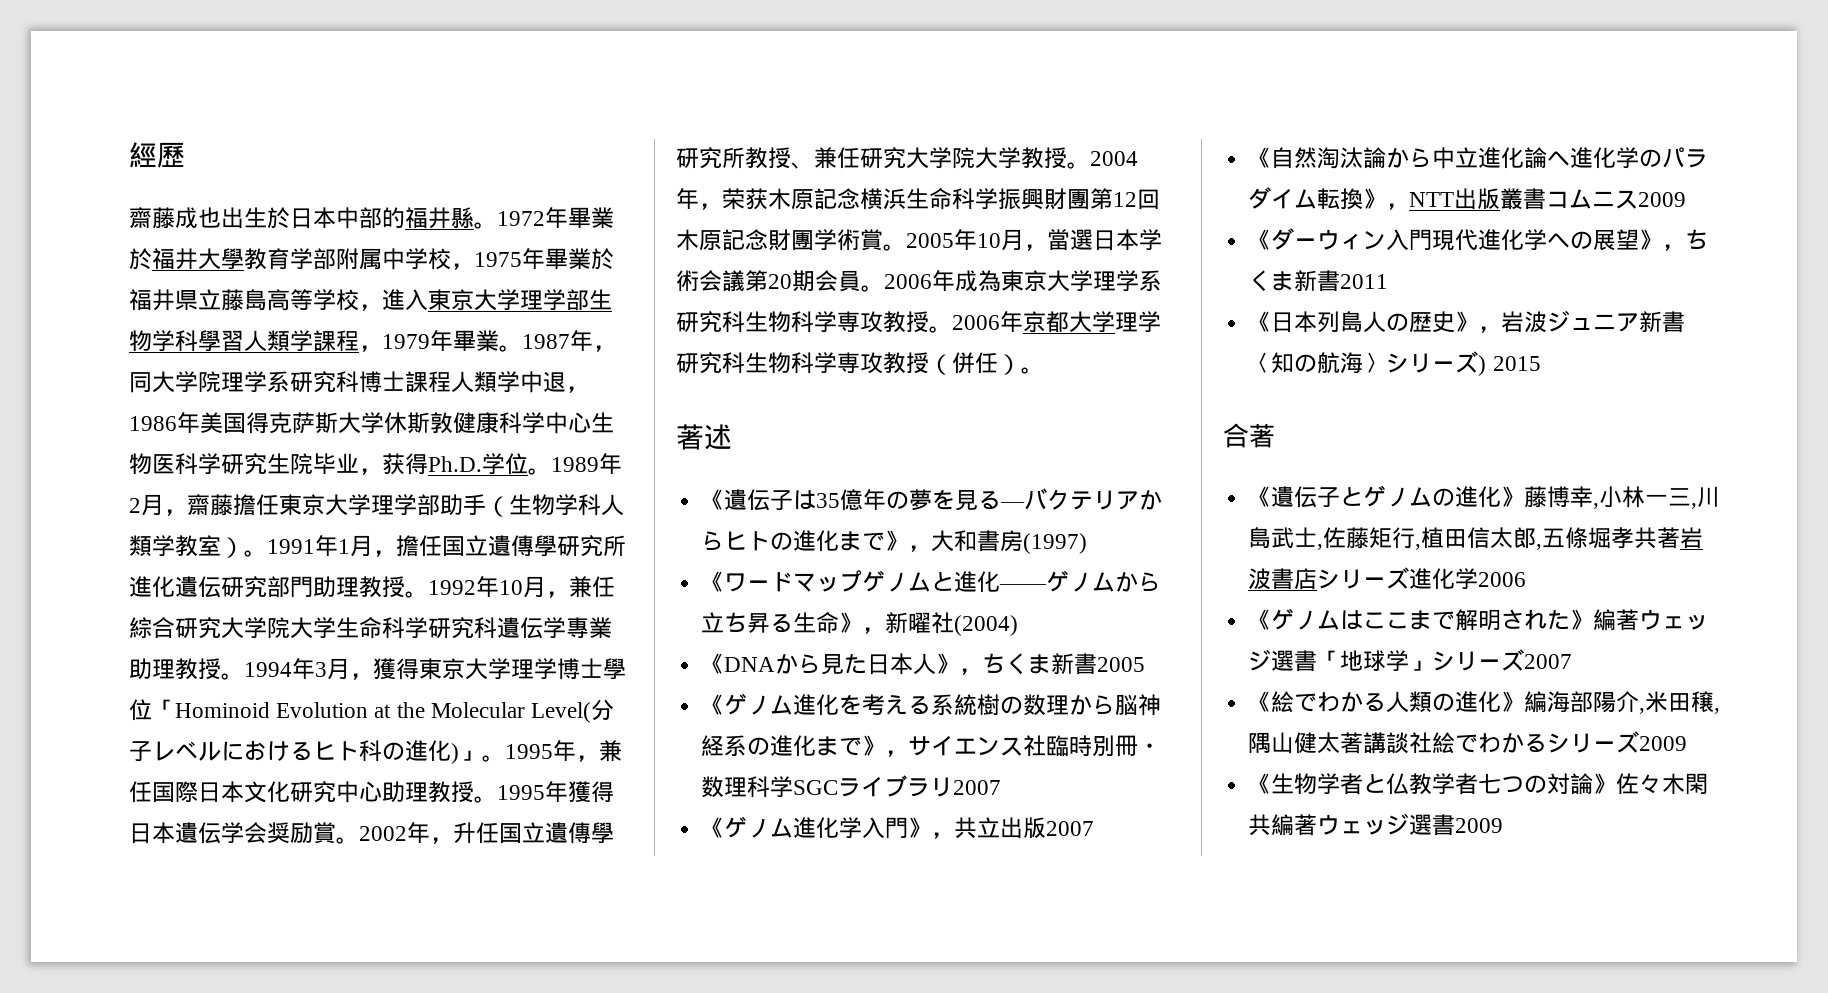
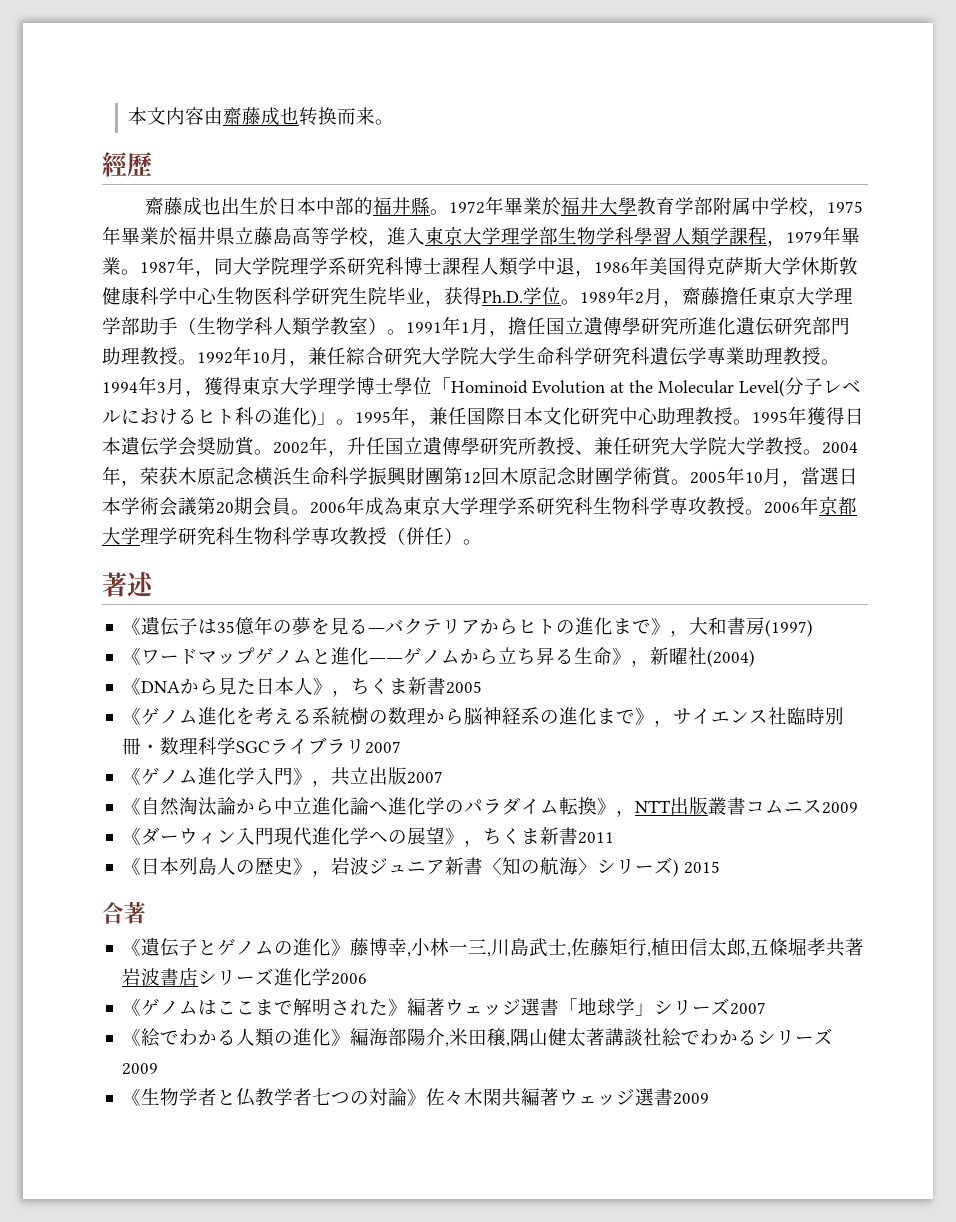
(129, 155) none -> [127,107,394,126] 本文内容由齋藤成也转换而来。 //

